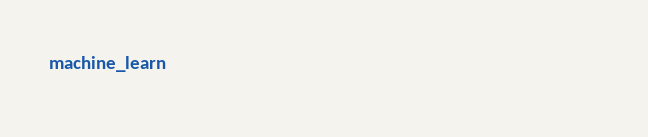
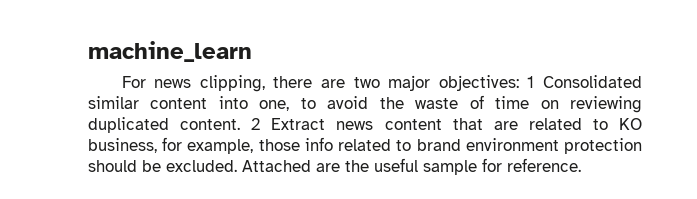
(166, 64) none -> [121,75,642,92] [88,95,642,113] [88,117,643,133] [88,137,642,154] [88,158,581,175] // For news clipping, there are two major objectives: 1 Consolidated similar content into one, to avoid the waste of time on reviewing duplicated content. 2 Extract news content that are related to KO business, for example, those info related to brand environment protection should be excluded. Attached are the useful sample for reference.

